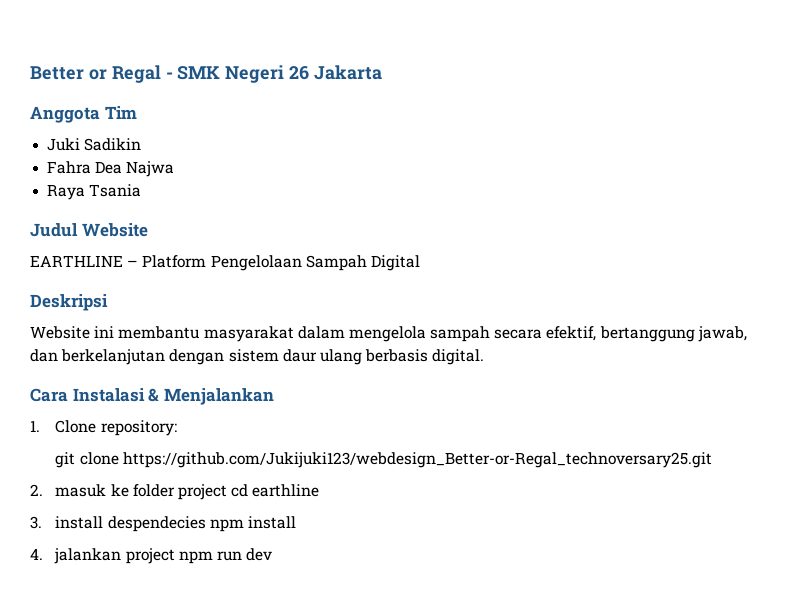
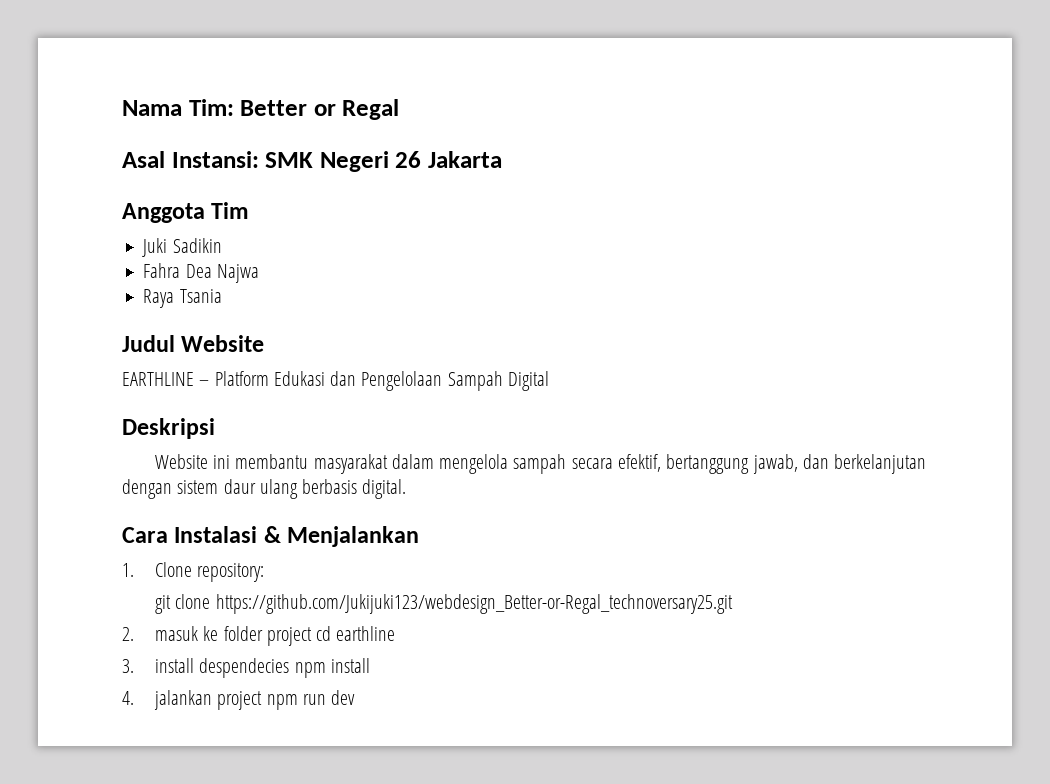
(30, 73) none -> [122,99,234,116] Nama Tim:
[165,72,173,79] - -> [122,151,259,168] // Asal Instansi:
(207, 261) none -> [273,371,357,386] Edukasi dan

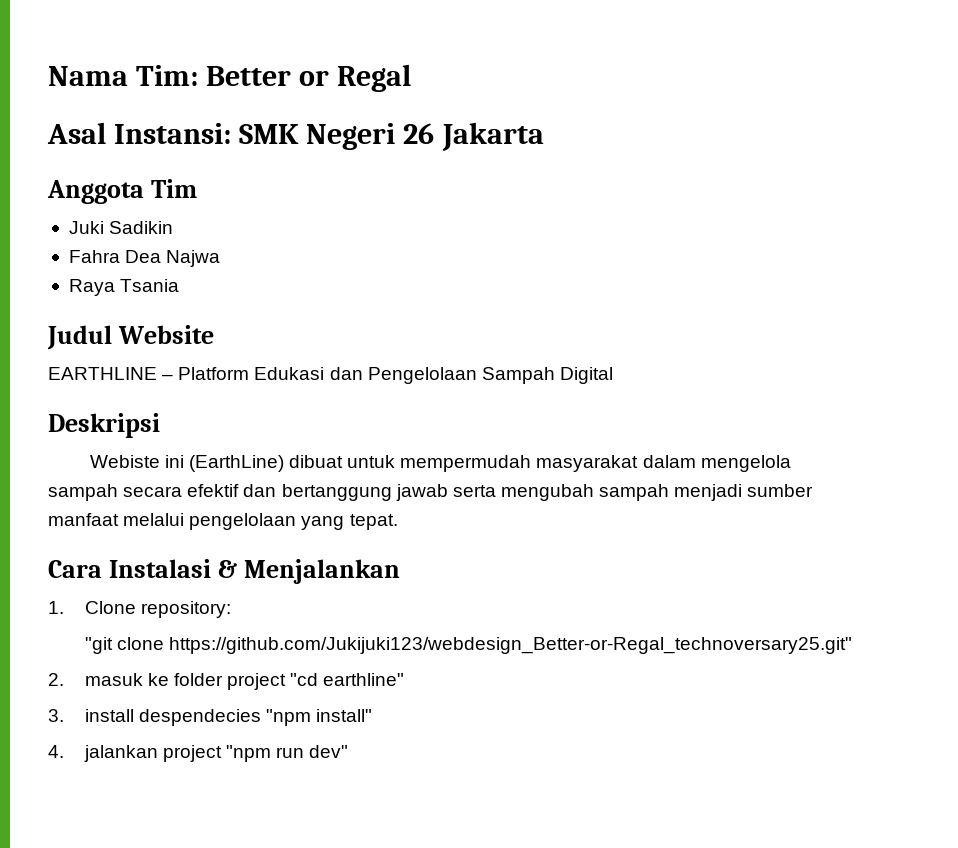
[154,454,309,469] Website ini membantu -> [89,455,532,472] Webiste ini (EarthLine) dibuat untuk mempermudah
[617,454,927,474] [122,479,407,499] efektif, bertanggung jawab, dan berkelanjutan dengan sistem daur ulang berbasis digital. -> [187,484,814,501] [48,513,398,530] efektif dan bertanggung jawab serta mengubah sampah menjadi sumber manfaat melalui pengelolaan yang tepat.
[155,594,733,614] git clone https://github.com/Jukijuki123/webdesign_Better-or-Regal_technoversary25.git -> [84,637,852,654] "git clone https://github.com/Jukijuki123/webdesign_Better-or-Regal_technoversary25.git"
[316,626,396,641] cd earthline -> [290,673,405,686] "cd earthline"
[294,658,370,678] npm install -> [265,709,372,726] "npm install"
[266,690,356,710] npm run dev -> [225,745,349,762] "npm run dev"

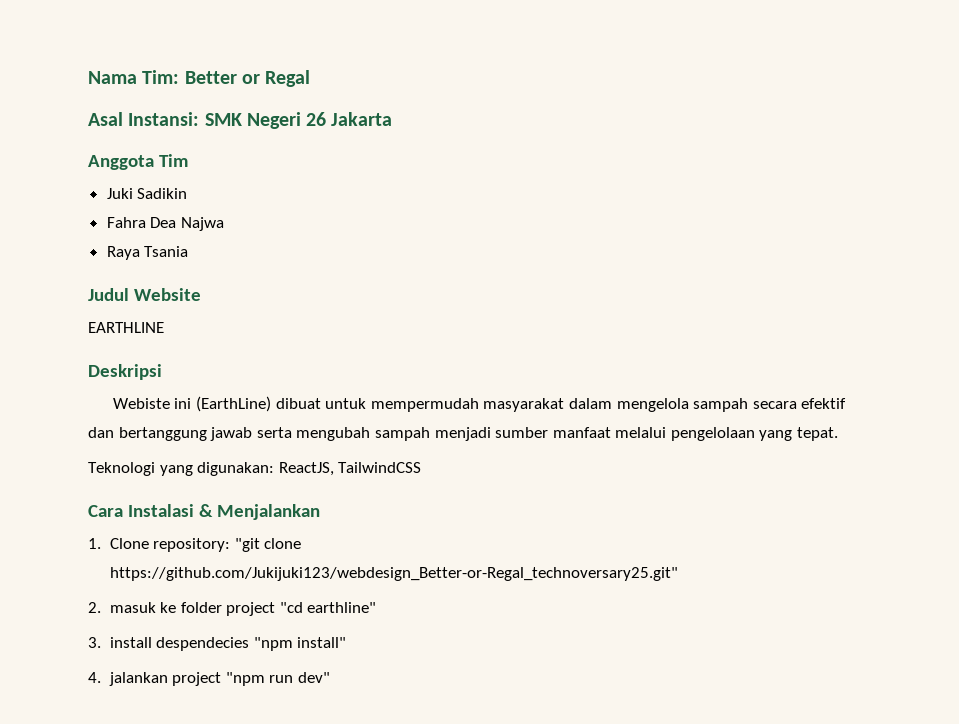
[162,367,613,384] – Platform Edukasi dan Pengelolaan Sampah Digital -> (164, 327) none
(398, 522) none -> [88,462,422,476] // Teknologi yang digunakan: ReactJS, TailwindCSS
(231, 609) // -> (231, 545) none

